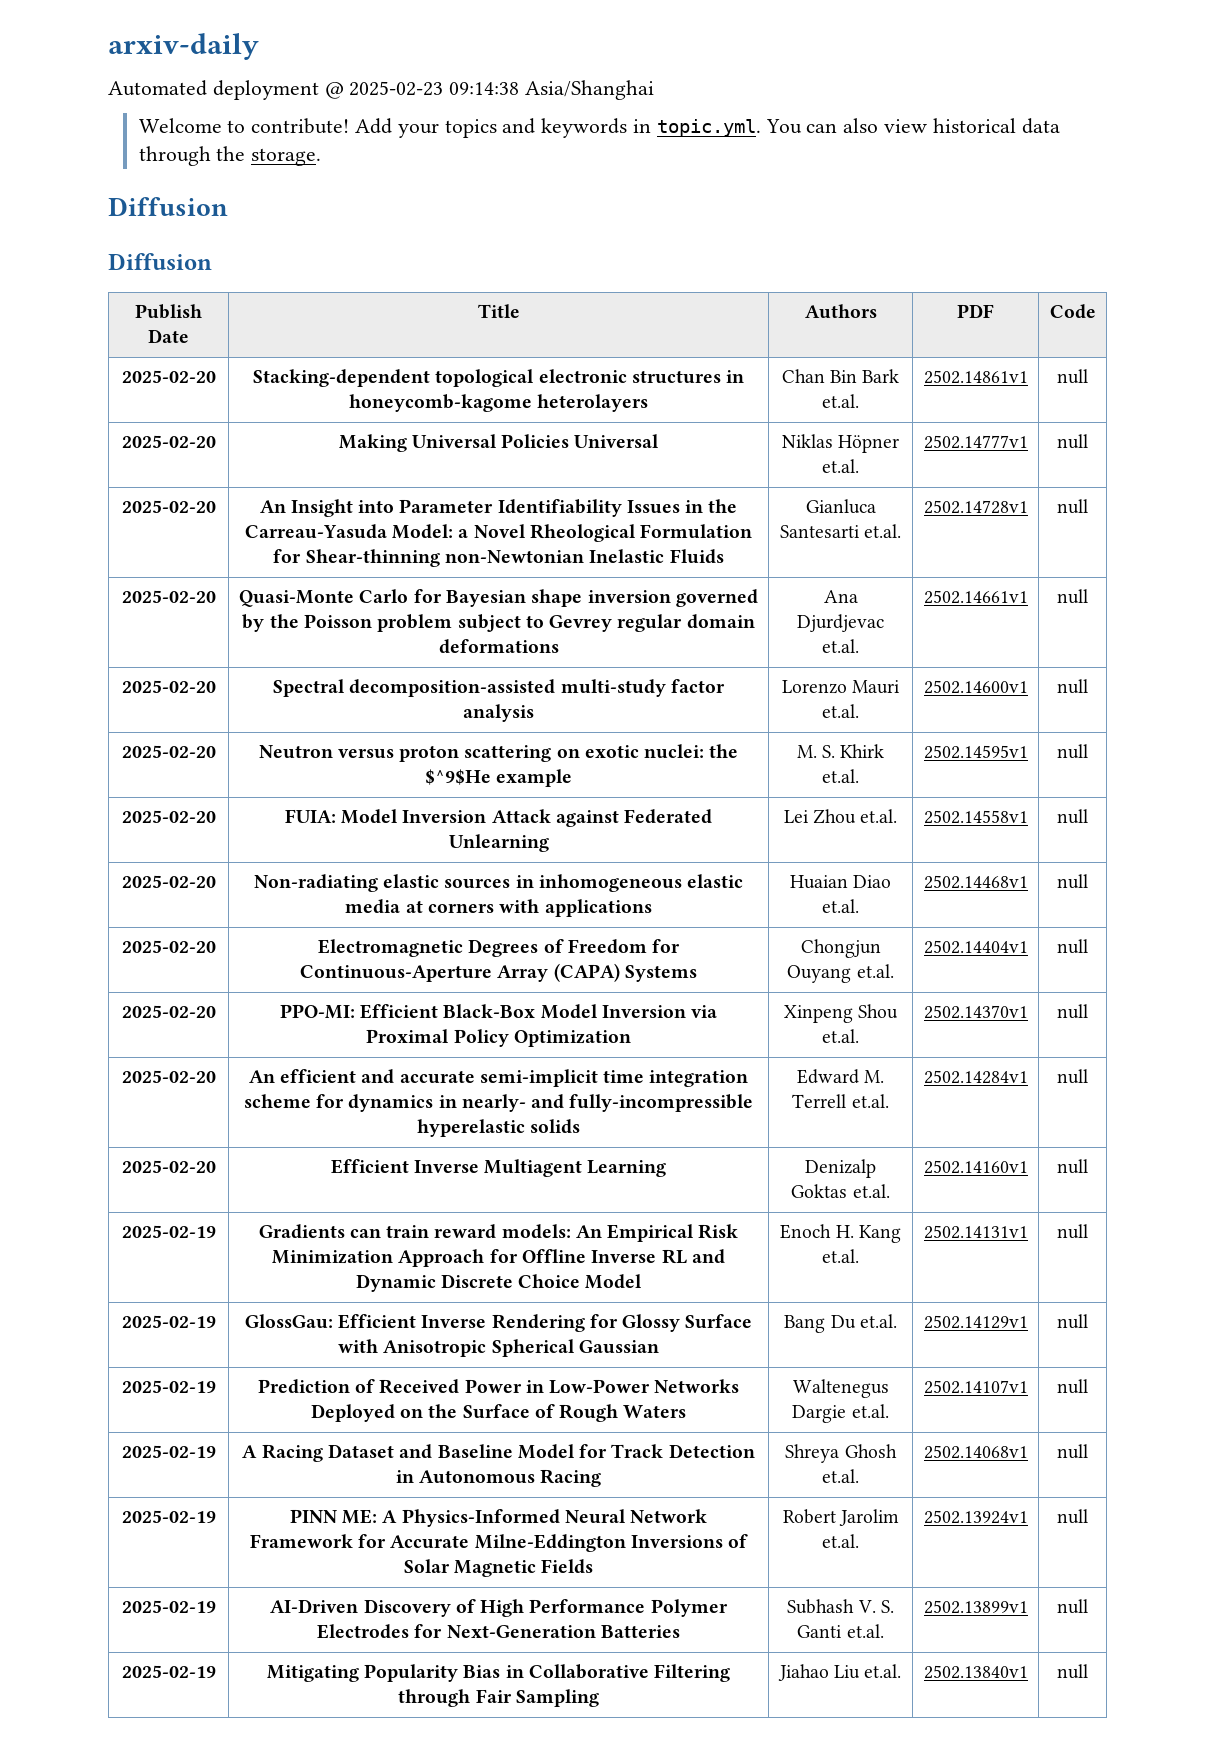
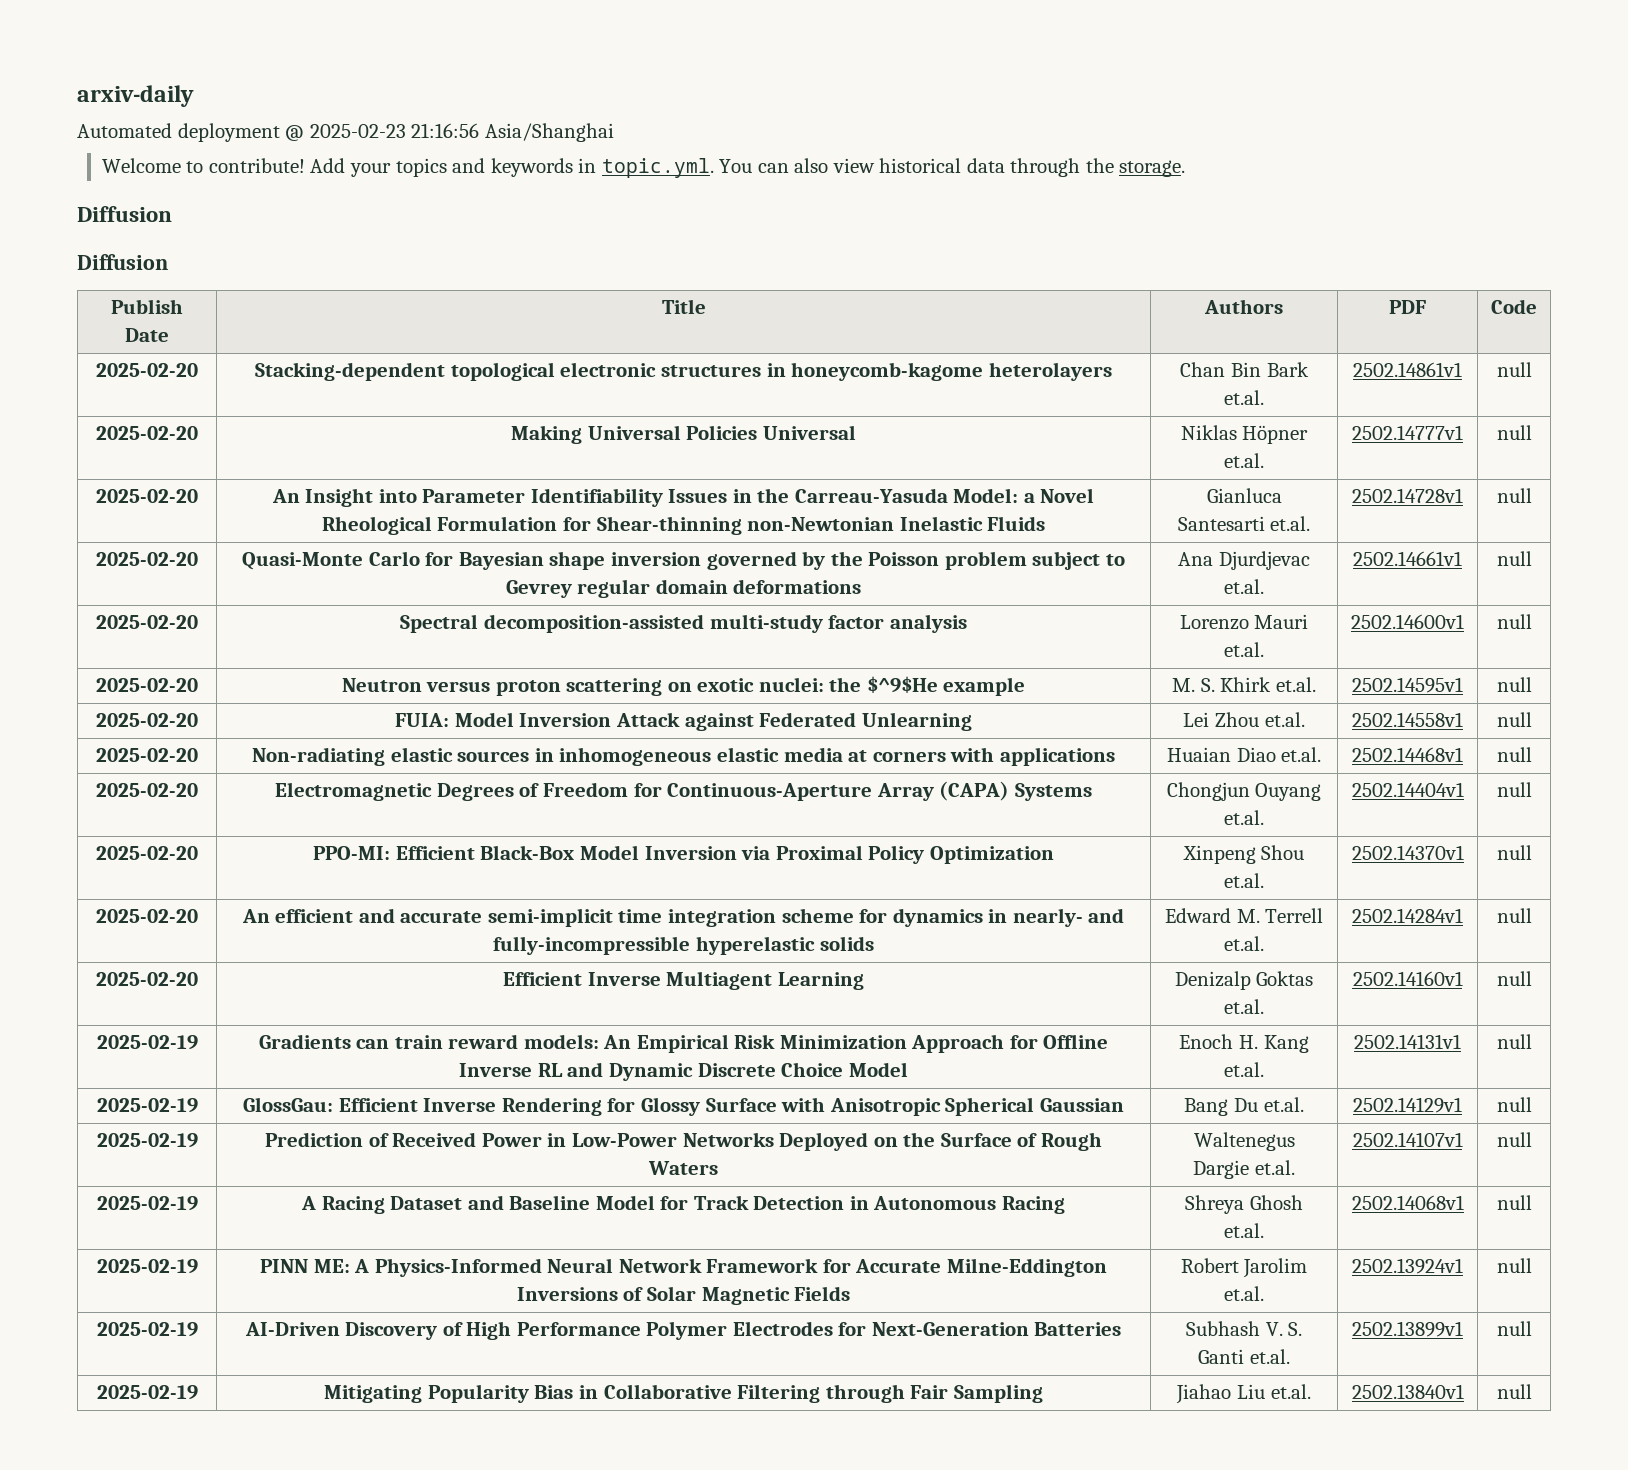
[449,82,520,95] 09:14:38 -> [411,123,480,138] 21:16:56

